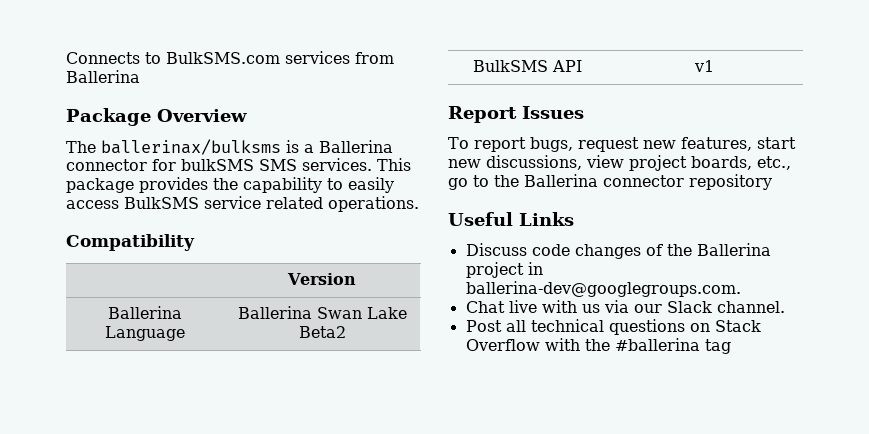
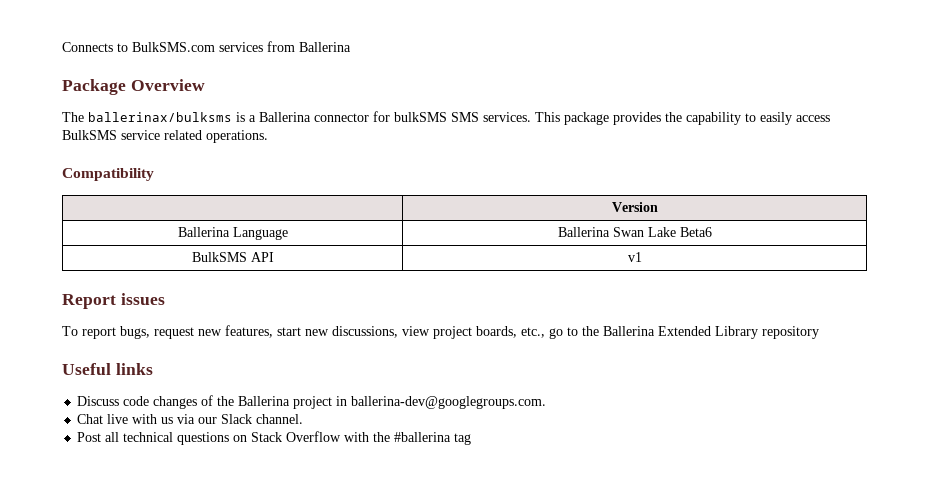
[298,326,346,338] Beta2 -> [679,227,712,237] Beta6
[522,106,584,119] Issues -> [120,293,165,305] issues
[603,175,684,187] connector -> [658,326,758,339] Extended Library
[519,212,574,226] Links -> [115,363,153,375] links

